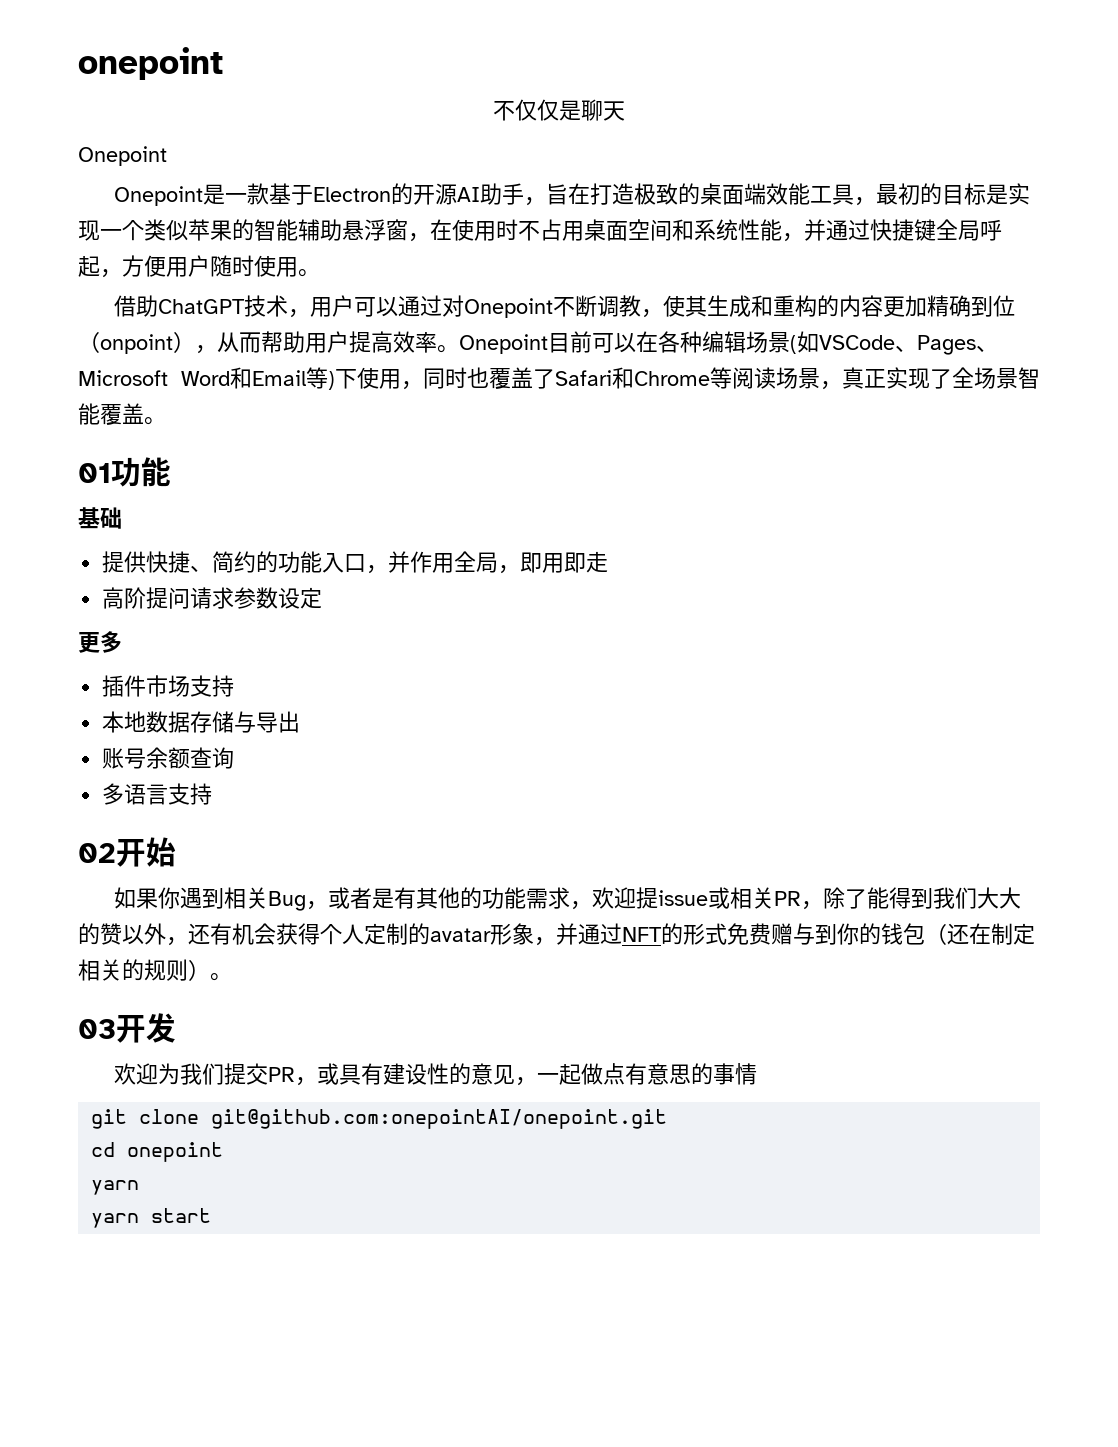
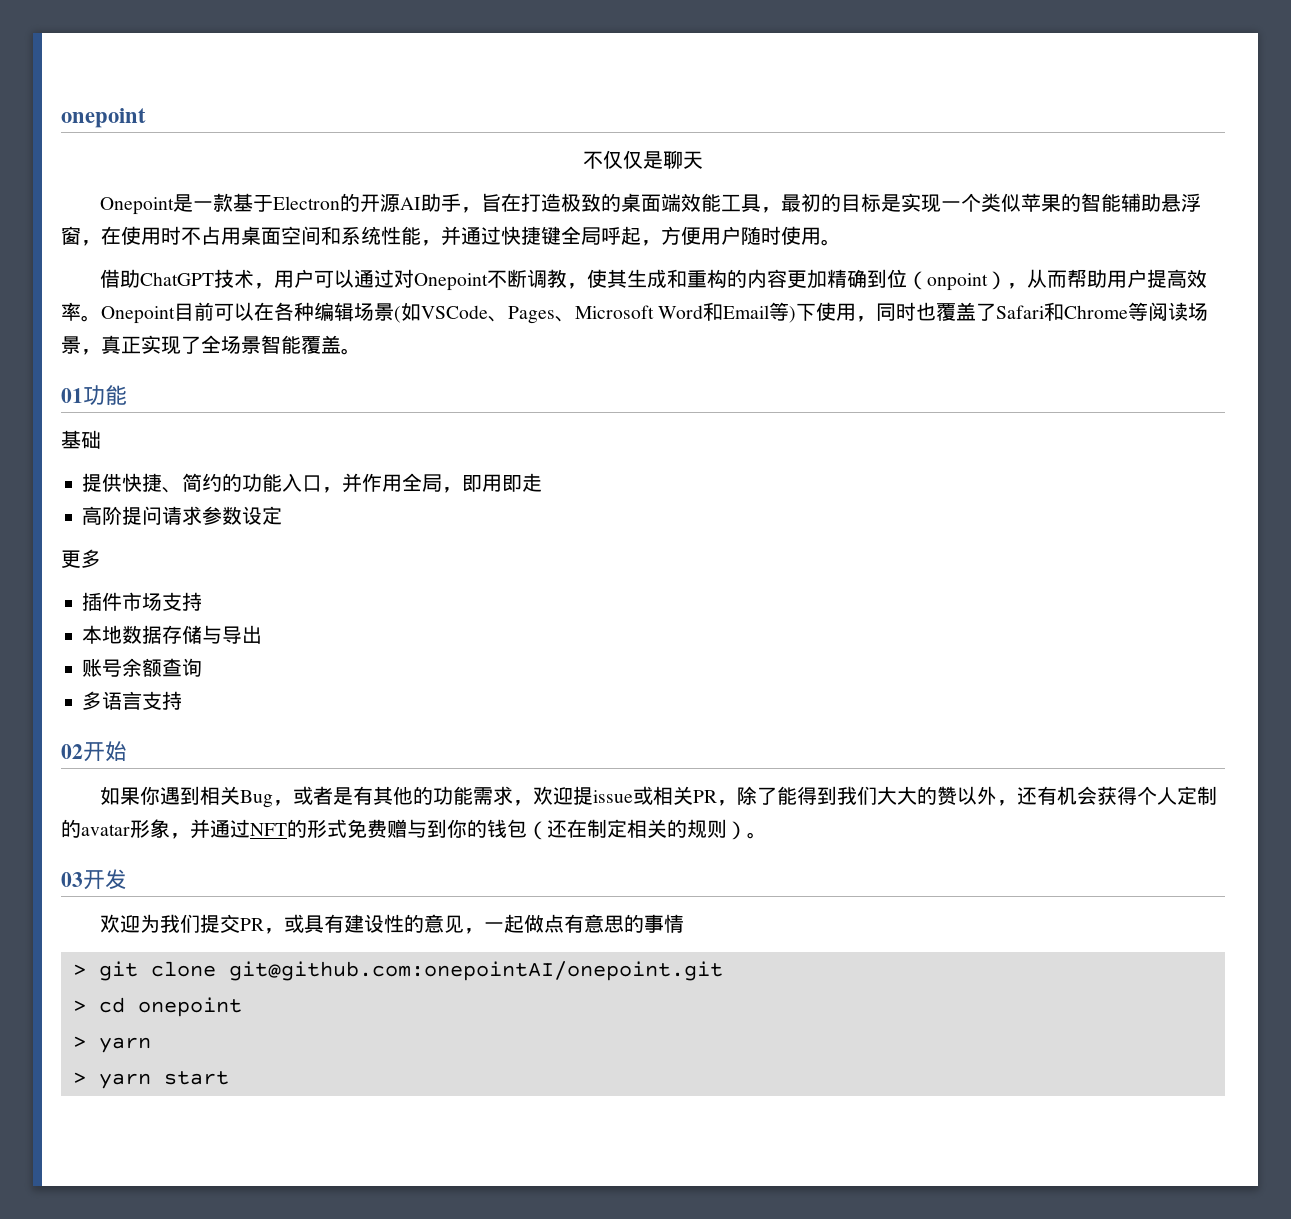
[113,186,203,206] // Onepoint -> (174, 206) none
(757, 1074) none -> [72,964,86,976] >
(668, 1119) none -> [72,1000,86,1012] >
(224, 1152) none -> [72,1036,86,1048] >
(140, 1187) none -> [72,1072,86,1084] >

